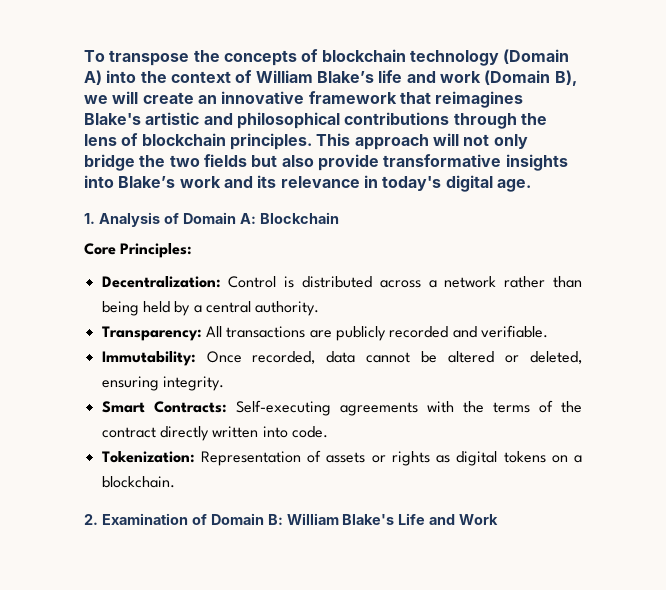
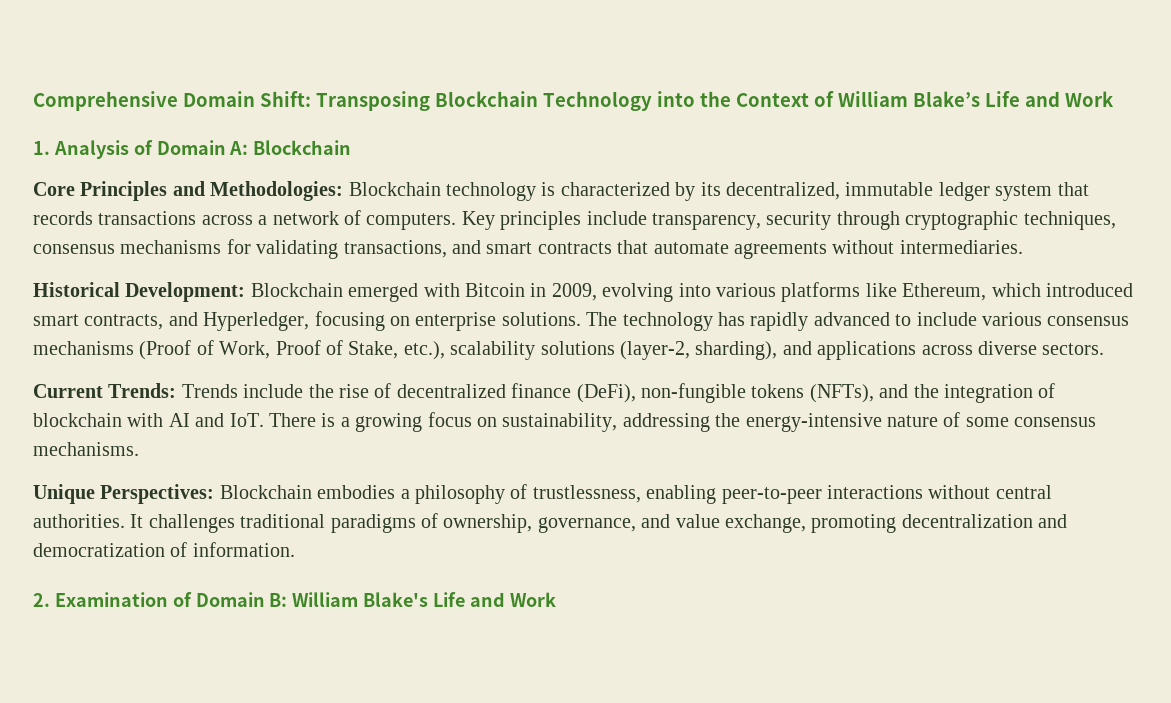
[84,49,570,66] [84,70,102,85] To transpose the concepts of blockchain technology (Domain A) -> [33,91,652,111] Comprehensive Domain Shift: Transposing Blockchain Technology
[170,71,231,83] context -> [735,93,809,107] Context
[378,70,577,86] [84,91,524,108] [84,112,547,129] [84,133,528,150] [84,154,568,171] [84,175,531,192] life and work (Domain B), we will create an innovative framework that reimagines Blake's artistic and philosophical contributions through the lens of blockchain principles. This approach will not only bridge the two fields but also provide transformative insights into Blake’s work and its relevance in today's digital age. -> [984,91,1114,107] Life and Work
[120,243,193,258] [101,276,582,288] [101,301,320,316] [101,325,548,341] [101,351,582,366] [101,376,224,391] [101,400,582,416] [101,426,328,441] [101,450,582,466] [101,476,175,488] Principles: // Decentralization: Control is distributed across a network rather than being held by a central authority. // Transparency: All transactions are publicly recorded and verifiable. // Immutability: Once recorded, data cannot be altered or deleted, ensuring integrity. // Smart Contracts: Self-executing agreements with the terms of the contract directly written into code. // Tokenization: Representation of assets or rights as digital tokens on a blockchain. -> [80,181,1089,201] [33,210,1116,230] [33,239,1023,259] [33,282,1133,302] [33,311,1130,331] [33,340,1105,360] [33,383,1056,403] [33,412,1097,432] [33,442,139,456] [33,484,1052,504] [33,513,1068,533] [33,542,295,557] Principles and Methodologies: Blockchain technology is characterized by its decentralized, immutable ledger system that records transactions across a network of computers. Key principles include transparency, security through cryptographic techniques, consensus mechanisms for validating transactions, and smart contracts that automate agreements without intermediaries. // Historical Development: Blockchain emerged with Bitcoin in 2009, evolving into various platforms like Ethereum, which introduced smart contracts, and Hyperledger, focusing on enterprise solutions. The technology has rapidly advanced to include various consensus mechanisms (Proof of Work, Proof of Stake, etc.), scalability solutions (layer-2, sharding), and applications across diverse sectors. // Current Trends: Trends include the rise of decentralized finance (DeFi), non-fungible tokens (NFTs), and the integration of blockchain with AI and IoT. There is a growing focus on sustainability, addressing the energy-intensive nature of some consensus mechanisms. // Unique Perspectives: Blockchain embodies a philosophy of trustlessness, enabling peer-to-peer interactions without central authorities. It challenges traditional paradigms of ownership, governance, and value exchange, promoting decentralization and democratization of information.

